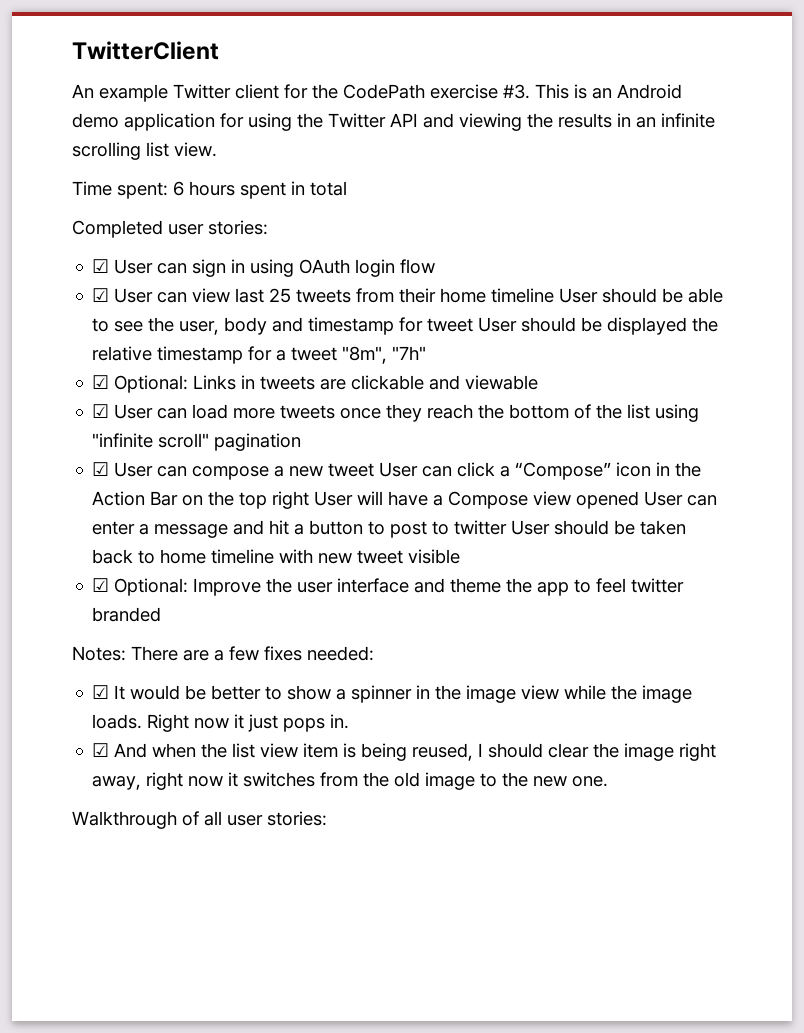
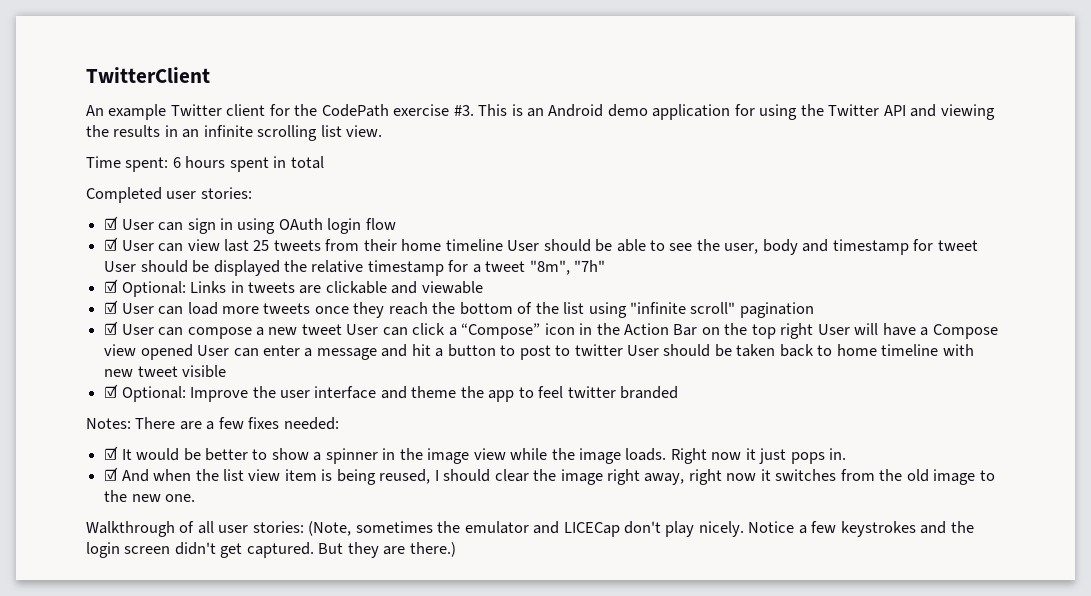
(327, 818) none -> [308,521,974,537] [86,542,456,558] (Note, sometimes the emulator and LICECap don't play nicely. Notice a few keystrokes and the login screen didn't get captured. But they are there.)

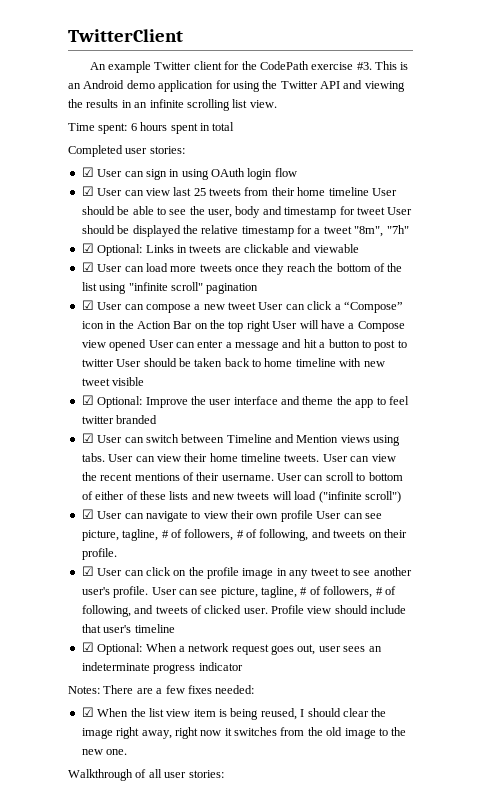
(679, 392) none -> [81,433,401,446] [81,453,396,462] [81,472,403,481] [81,491,401,503] [81,509,382,522] [81,529,407,541] [81,548,117,560] [81,566,412,579] [81,586,396,598] [81,605,407,617] [81,624,175,633] [81,642,382,655] [81,662,243,674] // ☑ User can switch between Timeline and Mention views using tabs. User can view their home timeline tweets. User can view the recent mentions of their username. User can scroll to bottom of either of these lists and new tweets will load ("infinite scroll") // ☑ User can navigate to view their own profile User can see picture, tagline, # of followers, # of following, and tweets on their profile. // ☑ User can click on the profile image in any tweet to see another user's profile. User can see picture, tagline, # of followers, # of following, and tweets of clicked user. Profile view should include that user's timeline // ☑ Optional: When a network request goes out, user sees an indeterminate progress indicator
[121,448,847,464] [104,467,192,482] It would be better to show a spinner in the image view while the image loads. Right now it just pops in. // ☑ And when -> [97,708,129,717] When
[308,521,974,537] [86,542,456,558] (Note, sometimes the emulator and LICECap don't play nicely. Notice a few keystrokes and the login screen didn't get captured. But they are there.) -> (224, 774) none

